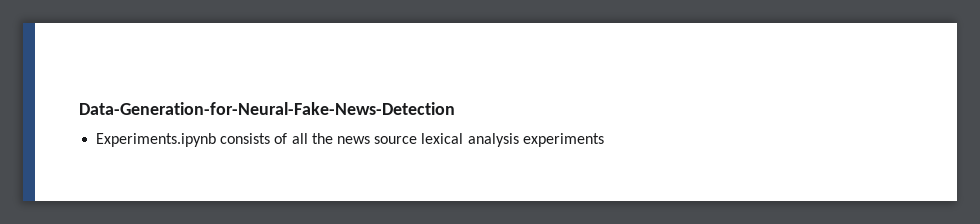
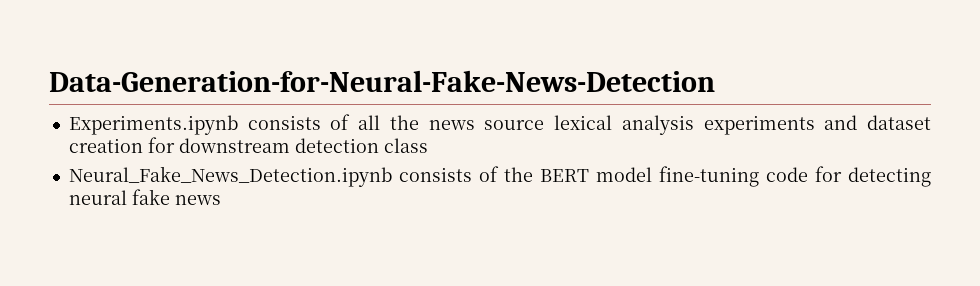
(604, 140) none -> [824,115,931,130] [68,137,428,153] [68,166,932,187] [68,189,221,205] and dataset creation for downstream detection class // Neural_Fake_News_Detection.ipynb consists of the BERT model fine-tuning code for detecting neural fake news

